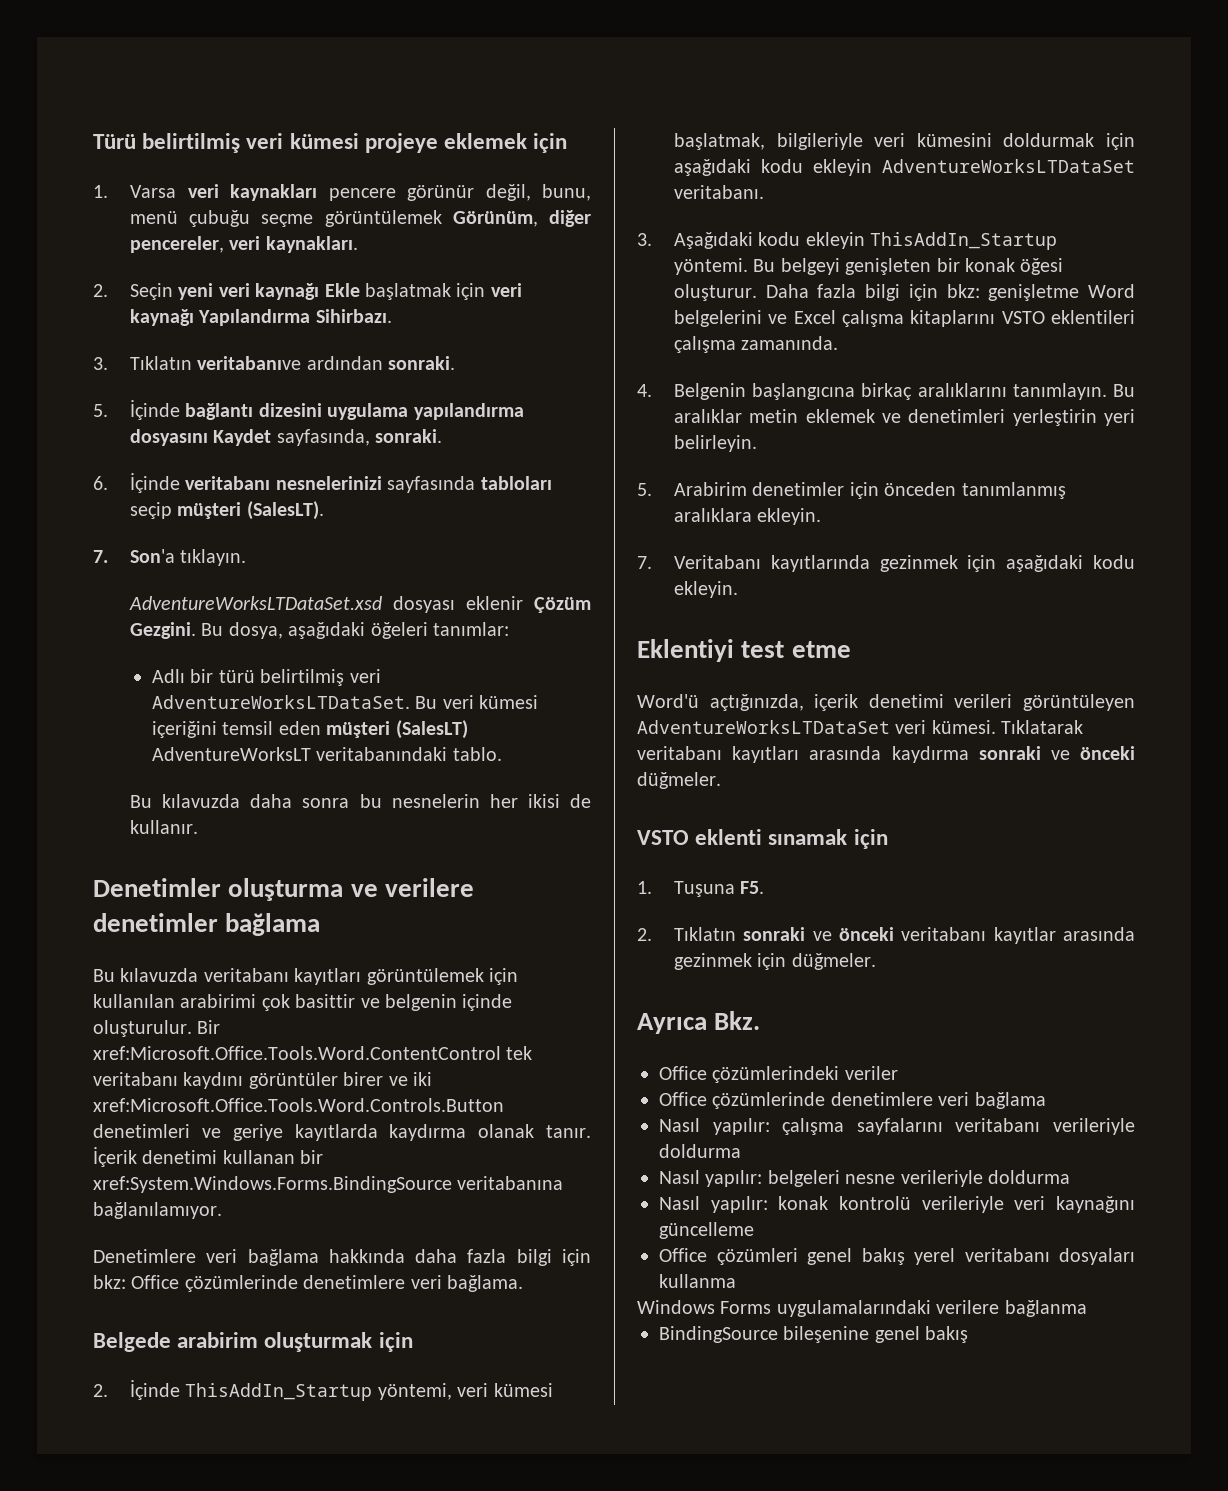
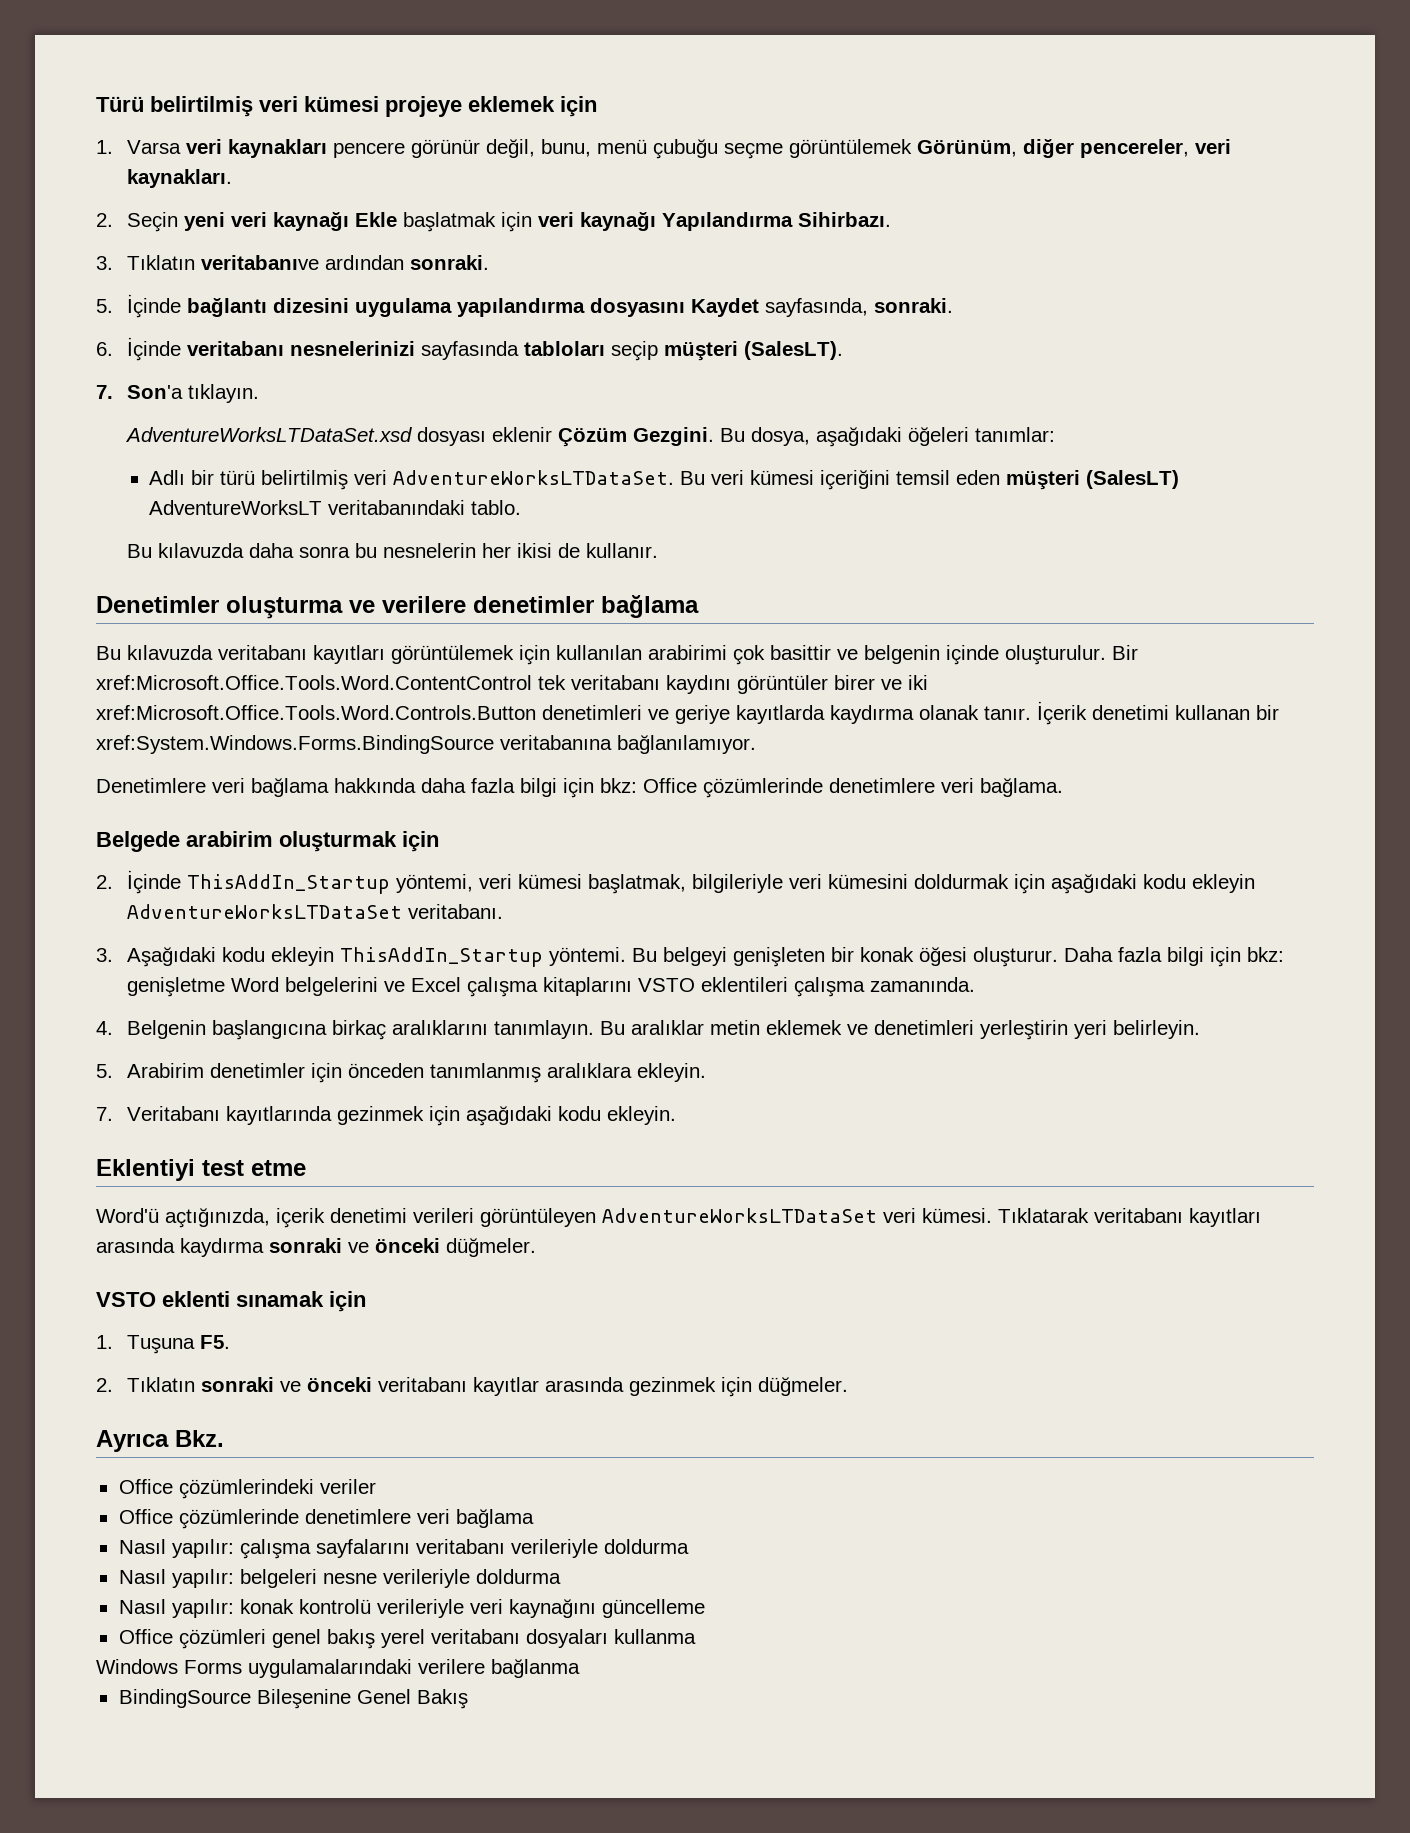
[783,1326,969,1343] bileşenine genel bakış -> [256,1689,468,1709] Bileşenine Genel Bakış

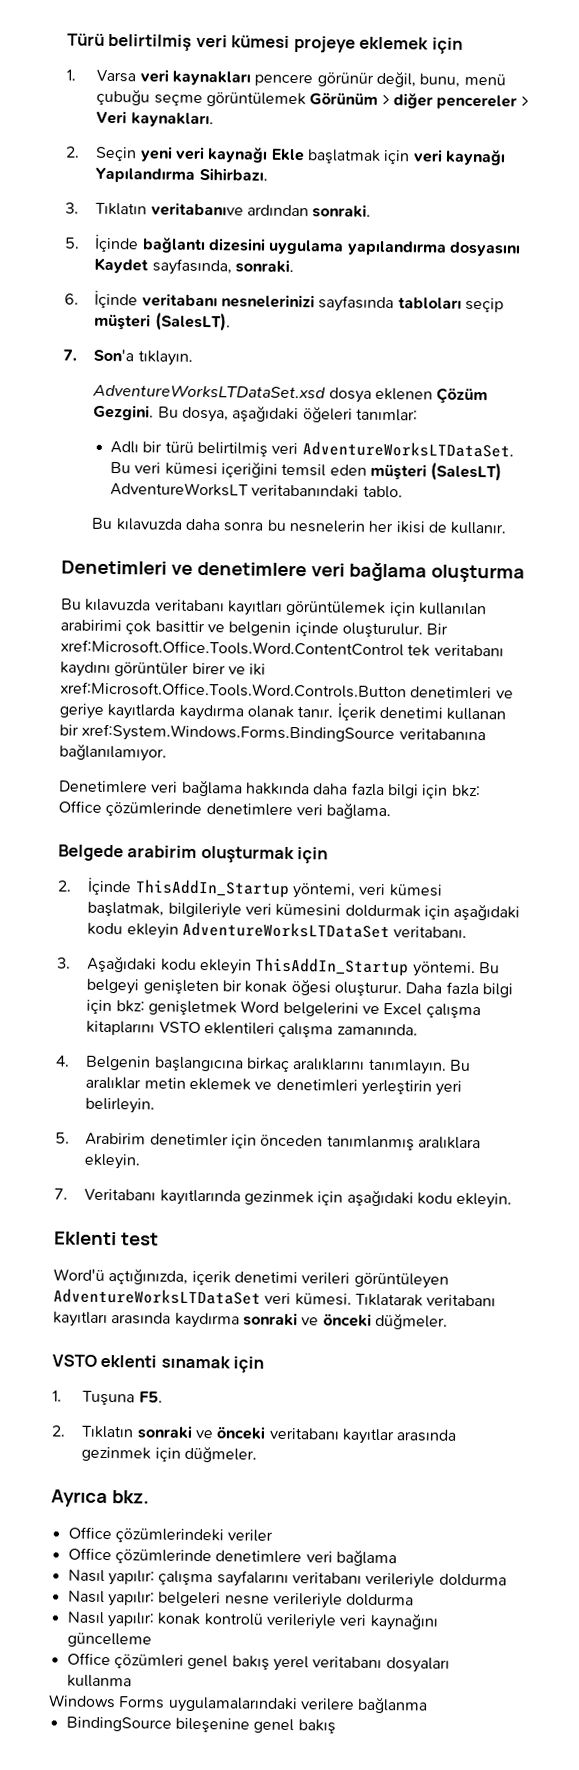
[916,139,1231,158] Görünüm, diğer pencereler, veri -> [309,92,529,110] [96,110,128,125] Görünüm > diğer pencereler > Veri
[416,427,552,446] dosyası eklenir -> [328,387,434,403] dosya eklenen
[96,595,699,619] Denetimler oluşturma ve verilere denetimler bağlama -> [61,560,525,583] Denetimleri ve denetimlere veri bağlama oluşturma
[126,977,225,997] genişletme -> [148,1000,238,1016] genişletmek
[96,1159,195,1181] Eklentiyi -> [54,1231,117,1246] Eklenti
[251,1160,306,1176] etme -> (159, 1239) none
[175,1430,224,1447] Bkz. -> [111,1490,150,1504] bkz.
[256,1689,468,1709] Bileşenine Genel Bakış -> [174,1717,336,1734] bileşenine genel bakış

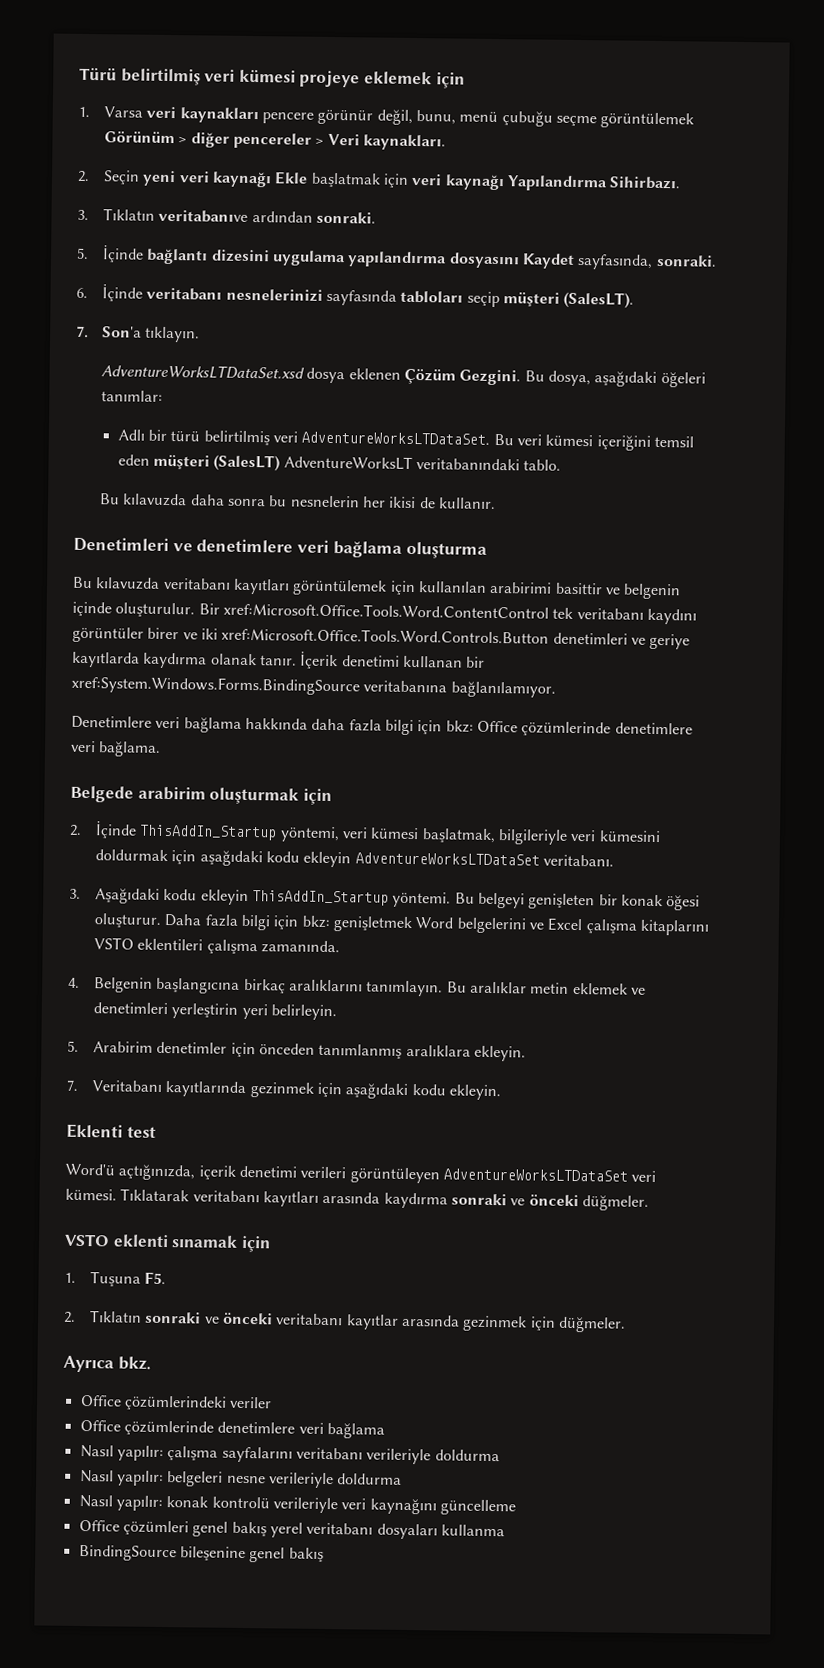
[125,620,152,635] çok -> (553, 587) none
[48,1694,429,1714] // Windows Forms uygulamalarındaki verilere bağlanma -> (505, 1530) none

